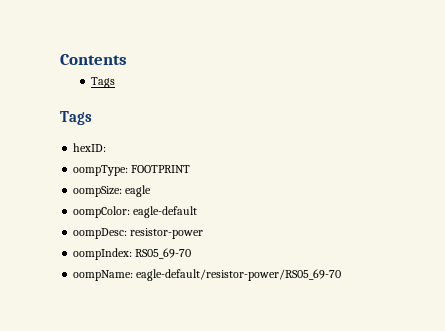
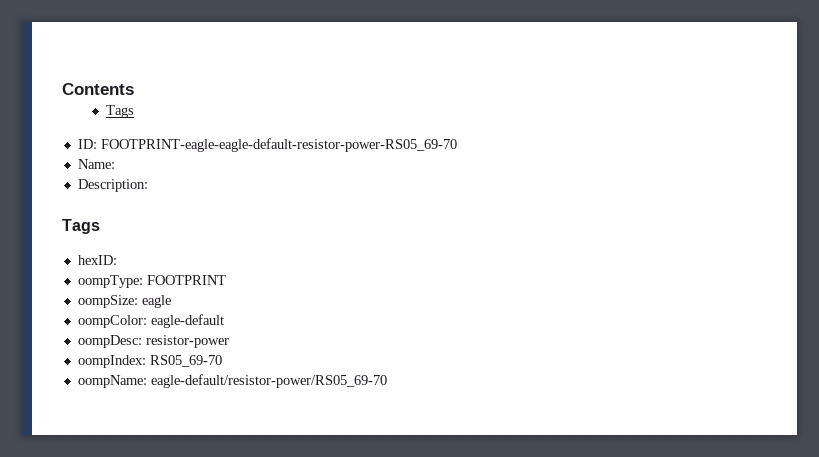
(115, 82) none -> [77,138,457,152] [77,159,115,169] [77,179,148,192] // ID: FOOTPRINT-eagle-eagle-default-resistor-power-RS05_69-70 // Name: // Description:

